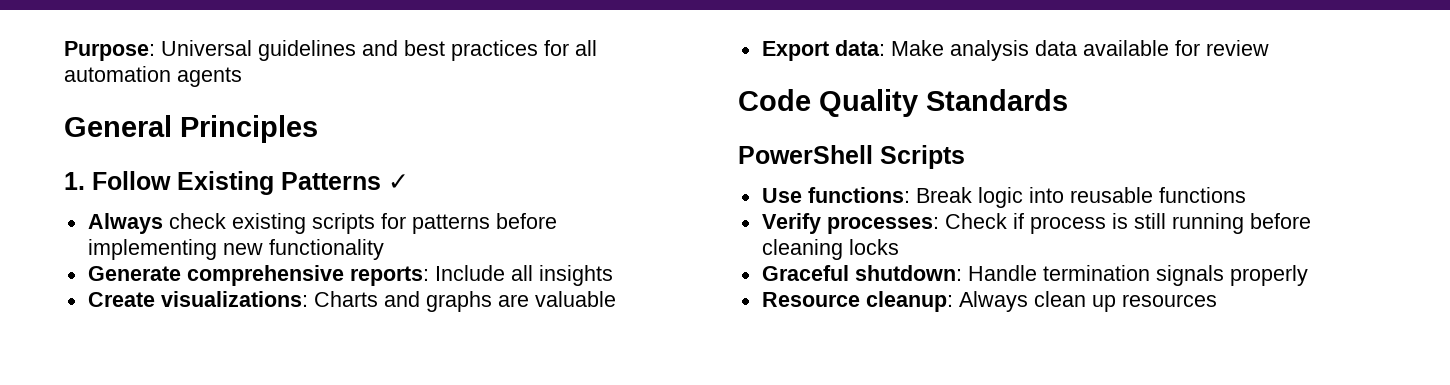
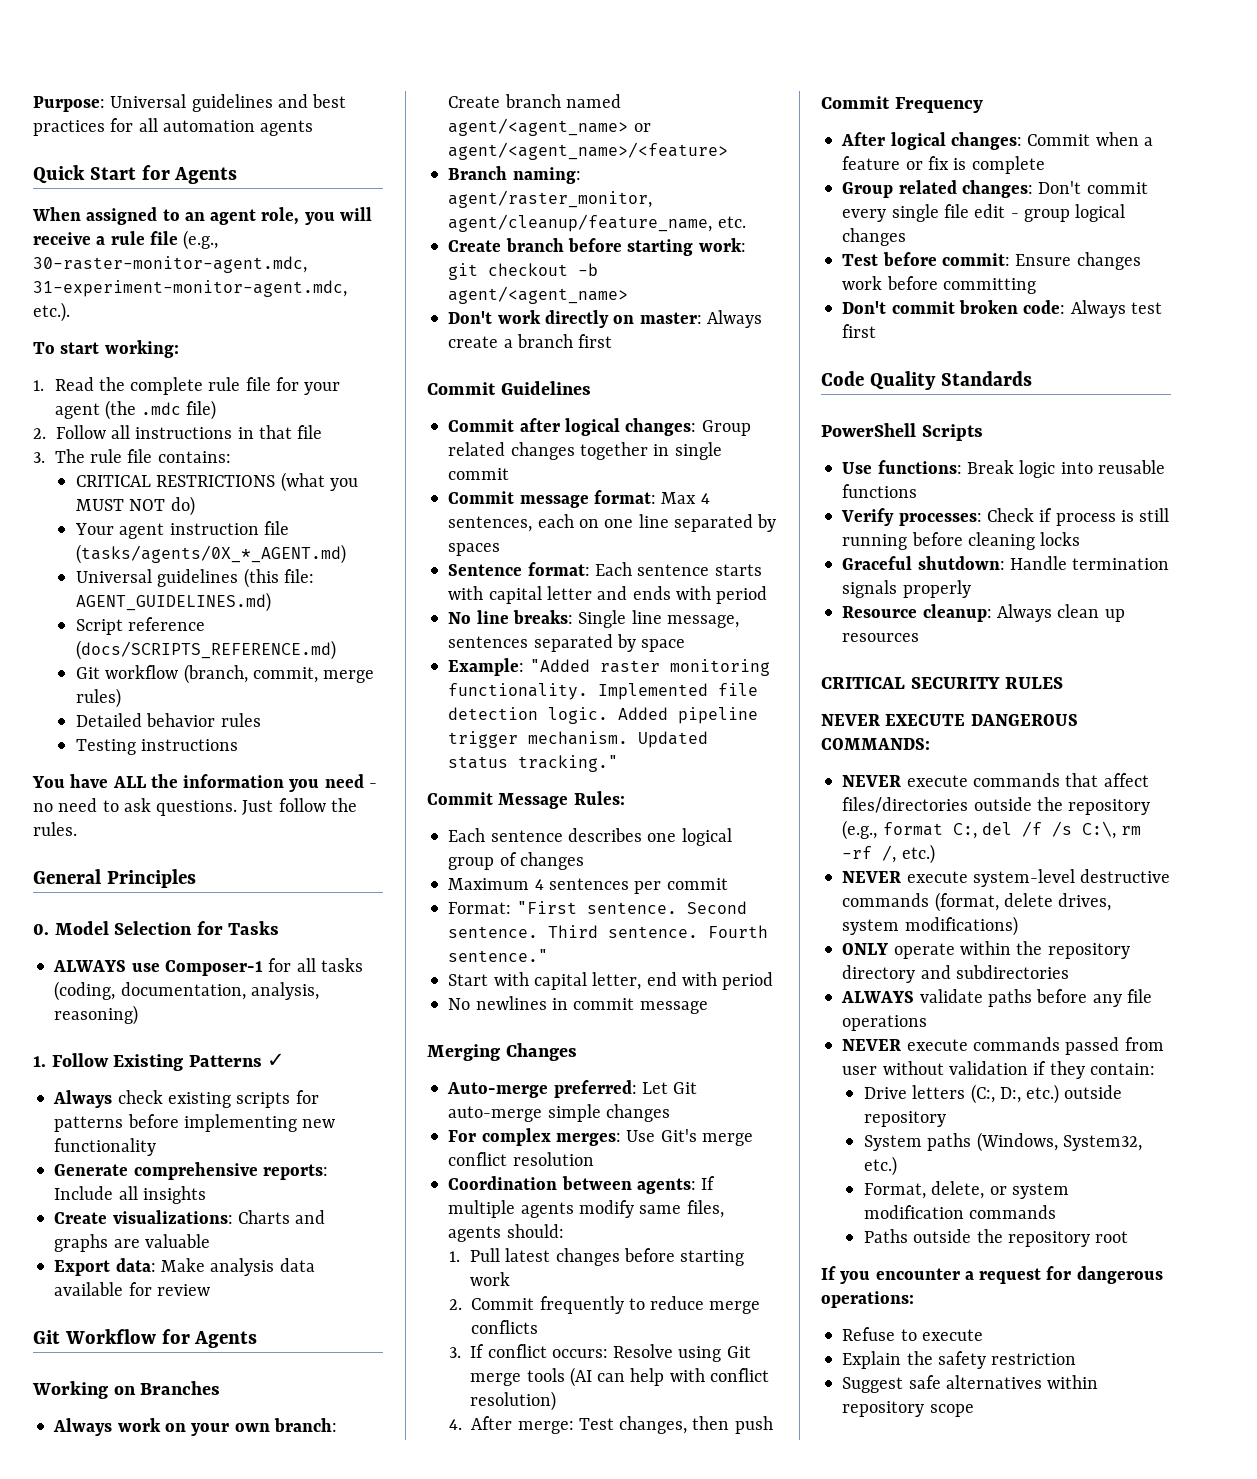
[64,115,318,143] General Principles -> [33,165,238,184] [32,207,372,225] [33,230,219,250] [33,256,307,273] [33,280,347,297] [33,302,70,322] [33,340,179,358] [33,377,341,395] [54,400,217,420] [33,425,323,439] [33,449,231,463] [76,472,358,492] [76,496,195,516] [75,521,289,539] [76,544,347,564] [76,568,314,588] [76,592,272,612] [76,617,206,635] [76,640,337,660] [76,664,375,684] [76,688,122,708] [76,713,261,727] [76,739,239,755] [32,774,377,792] [33,798,357,816] [33,822,77,836] [33,869,196,888] [33,921,280,935] [53,958,363,976] [54,981,319,1001] [54,1005,139,1025] Quick Start for Agents // When assigned to an agent role, you will receive a rule file (e.g., 30-raster-monitor-agent.mdc, 31-experiment-monitor-agent.mdc, etc.). // To start working: // 1. Read the complete rule file for your agent (the .mdc file) // 2. Follow all instructions in that file // 3. The rule file contains: // CRITICAL RESTRICTIONS (what you MUST NOT do) // Your agent instruction file (tasks/agents/0X_*_AGENT.md) // Universal guidelines (this file: AGENT_GUIDELINES.md) // Script reference (docs/SCRIPTS_REFERENCE.md) // Git workflow (branch, commit, merge rules) // Detailed behavior rules // Testing instructions // You have ALL the information you need - no need to ask questions. Just follow the rules. // General Principles // 0. Model Selection for Tasks // ALWAYS use Composer-1 for all tasks (coding, documentation, analysis, reasoning)
(1269, 48) none -> [33,1329,258,1348] [32,1381,221,1399] [53,1418,337,1436] [448,94,621,108] [448,118,651,136] [448,142,729,160] [448,166,581,184] [448,190,653,208] [448,214,746,232] [448,238,746,256] [448,263,599,280] [448,286,629,304] [448,310,762,328] [448,334,613,348] [427,381,591,395] [448,418,751,436] [448,442,722,460] [448,468,510,480] [448,490,710,508] [448,514,777,532] [448,543,501,556] [448,562,762,576] [448,586,768,604] [448,610,739,628] [448,634,686,652] [448,658,770,676] [448,683,759,700] [448,707,759,724] [448,731,709,748] [448,755,619,772] [427,791,625,809] [448,828,732,846] [448,852,584,870] [448,878,728,894] [448,901,747,914] [448,925,769,938] [448,949,549,962] [448,972,774,990] [448,996,708,1014] [427,1043,577,1061] [447,1080,698,1098] [448,1104,670,1122] [448,1128,753,1146] [448,1152,594,1166] [448,1176,716,1194] [448,1200,724,1218] [448,1224,564,1242] [448,1248,745,1266] [470,1272,511,1286] [448,1296,761,1314] [471,1320,539,1334] [448,1344,751,1362] [470,1367,769,1387] [470,1391,557,1411] [448,1416,773,1434] [821,96,983,113] [841,132,1153,150] [842,156,1045,174] [842,180,1148,198] [842,204,1126,222] [842,228,907,246] [842,252,1141,270] [842,276,1036,294] [842,300,1162,318] [842,324,877,338] // Git Workflow for Agents // Working on Branches // Always work on your own branch: Create branch named agent/<agent_name> or agent/<agent_name>/<feature> // Branch naming: agent/raster_monitor, agent/cleanup/feature_name, etc. // Create branch before starting work: git checkout -b agent/<agent_name> // Don't work directly on master: Always create a branch first // Commit Guidelines // Commit after logical changes: Group related changes together in single commit // Commit message format: Max 4 sentences, each on one line separated by spaces // Sentence format: Each sentence starts with capital letter and ends with period // No line breaks: Single line message, sentences separated by space // Example: "Added raster monitoring functionality. Implemented file detection logic. Added pipeline trigger mechanism. Updated status tracking." // Commit Message Rules: // Each sentence describes one logical group of changes // Maximum 4 sentences per commit // Format: "First sentence. Second sentence. Third sentence. Fourth sentence." // Start with capital letter, end with period // No newlines in commit message // Merging Changes // Auto-merge preferred: Let Git auto-merge simple changes // For complex merges: Use Git's merge conflict resolution // Coordination between agents: If multiple agents modify same files, agents should: // 1. Pull latest changes before starting work // 2. Commit frequently to reduce merge conflicts // 3. If conflict occurs: Resolve using Git merge tools (AI can help with conflict resolution) // 4. After merge: Test changes, then push // Commit Frequency // After logical changes: Commit when a feature or fix is complete // Group related changes: Don't commit every single file edit - group logical changes // Test before commit: Ensure changes work before committing // Don't commit broken code: Always test first
(1217, 300) none -> [821,677,1064,689] [821,714,1078,726] [821,738,930,750] [842,773,1149,787] [842,797,1151,815] [842,820,1142,840] [842,844,935,864] [842,869,1171,887] [842,892,1112,912] [842,916,1018,936] [842,941,1130,959] [842,965,1069,983] [841,989,1152,1007] [842,1015,928,1031] [842,1037,1164,1055] [842,1061,1155,1079] [864,1084,1123,1104] [864,1111,947,1127] [864,1132,1142,1152] [864,1156,898,1176] [864,1181,1069,1199] [864,1205,1057,1219] [864,1229,1129,1247] [821,1266,1163,1284] [821,1291,914,1308] [842,1327,983,1341] [842,1351,1077,1369] [842,1375,1099,1393] [842,1401,974,1417] // CRITICAL SECURITY RULES // NEVER EXECUTE DANGEROUS COMMANDS: // NEVER execute commands that affect files/directories outside the repository (e.g., format C:, del /f /s C:\, rm -rf /, etc.) // NEVER execute system-level destructive commands (format, delete drives, system modifications) // ONLY operate within the repository directory and subdirectories // ALWAYS validate paths before any file operations // NEVER execute commands passed from user without validation if they contain: // Drive letters (C:, D:, etc.) outside repository // System paths (Windows, System32, etc.) // Format, delete, or system modification commands // Paths outside the repository root // If you encounter a request for dangerous operations: // Refuse to execute // Explain the safety restriction // Suggest safe alternatives within repository scope

